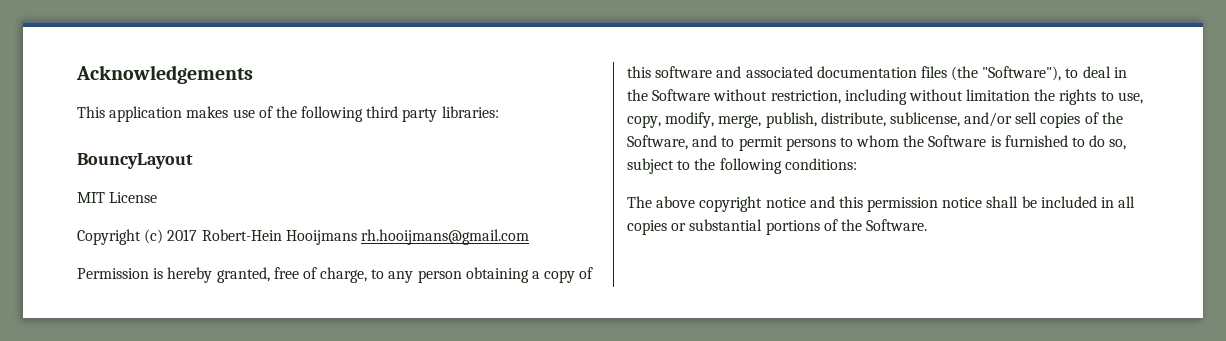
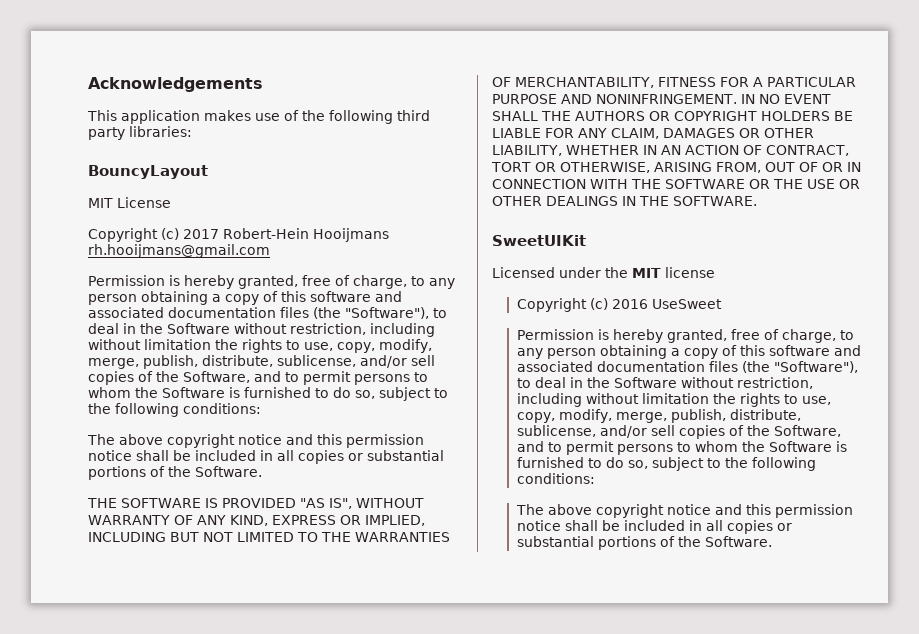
(928, 225) none -> [87,498,424,509] [88,515,425,526] [88,532,450,542] [492,77,856,88] [492,94,831,104] [492,111,853,121] [492,128,814,139] [492,145,849,156] [491,162,861,173] [492,179,860,189] [492,196,757,206] [492,235,586,246] [492,267,715,278] [516,298,722,312] [516,329,854,343] [516,345,861,359] [516,361,858,373] [516,377,813,389] [516,393,831,407] [516,409,801,423] [516,425,841,439] [516,441,847,455] [516,457,816,471] [516,473,595,484] [515,504,853,518] [516,520,792,534] [516,536,772,550] // THE SOFTWARE IS PROVIDED "AS IS", WITHOUT WARRANTY OF ANY KIND, EXPRESS OR IMPLIED, INCLUDING BUT NOT LIMITED TO THE WARRANTIES OF MERCHANTABILITY, FITNESS FOR A PARTICULAR PURPOSE AND NONINFRINGEMENT. IN NO EVENT SHALL THE AUTHORS OR COPYRIGHT HOLDERS BE LIABLE FOR ANY CLAIM, DAMAGES OR OTHER LIABILITY, WHETHER IN AN ACTION OF CONTRACT, TORT OR OTHERWISE, ARISING FROM, OUT OF OR IN CONNECTION WITH THE SOFTWARE OR THE USE OR OTHER DEALINGS IN THE SOFTWARE. // SweetUIKit // Licensed under the MIT license // Copyright (c) 2016 UseSweet // Permission is hereby granted, free of charge, to any person obtaining a copy of this software and associated documentation files (the "Software"), to deal in the Software without restriction, including without limitation the rights to use, copy, modify, merge, publish, distribute, sublicense, and/or sell copies of the Software, and to permit persons to whom the Software is furnished to do so, subject to the following conditions: // The above copyright notice and this permission notice shall be included in all copies or substantial portions of the Software.

